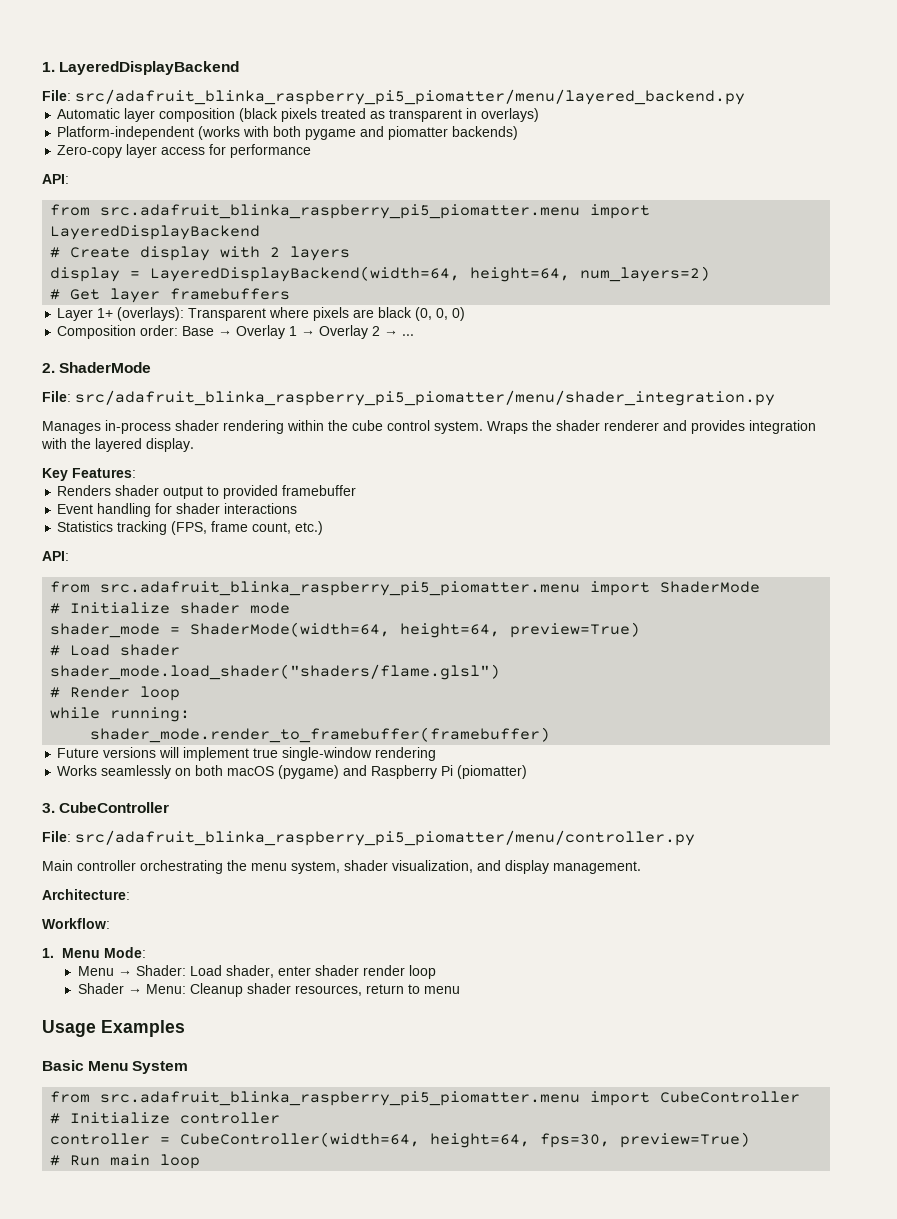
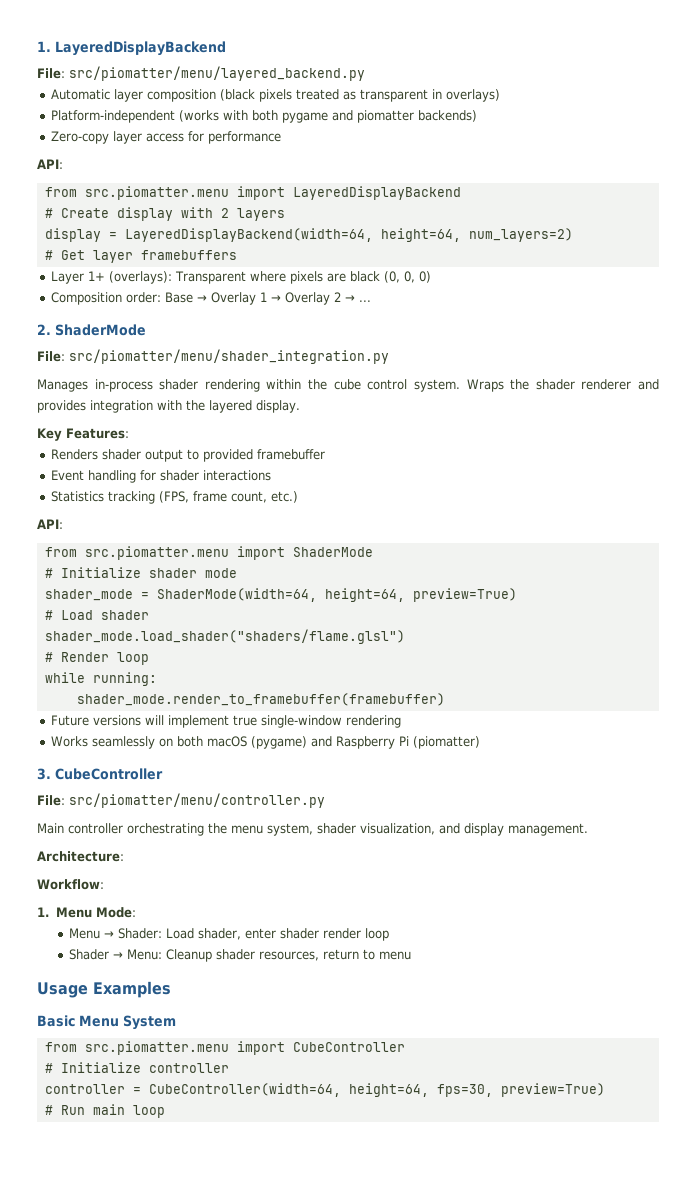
[75,89,745,105] src/adafruit_blinka_raspberry_pi5_piomatter/menu/layered_backend.py -> [69,66,365,81] src/piomatter/menu/layered_backend.py
[100,204,581,219] src.adafruit_blinka_raspberry_pi5_piomatter.menu -> [84,186,229,200] src.piomatter.menu
[75,390,775,406] src/adafruit_blinka_raspberry_pi5_piomatter/menu/shader_integration.py -> [69,349,389,364] src/piomatter/menu/shader_integration.py
[100,581,581,596] src.adafruit_blinka_raspberry_pi5_piomatter.menu -> [84,546,229,560] src.piomatter.menu
[75,830,695,846] src/adafruit_blinka_raspberry_pi5_piomatter/menu/controller.py -> [69,793,325,808] src/piomatter/menu/controller.py
[100,1091,581,1106] src.adafruit_blinka_raspberry_pi5_piomatter.menu -> [84,1041,229,1055] src.piomatter.menu

